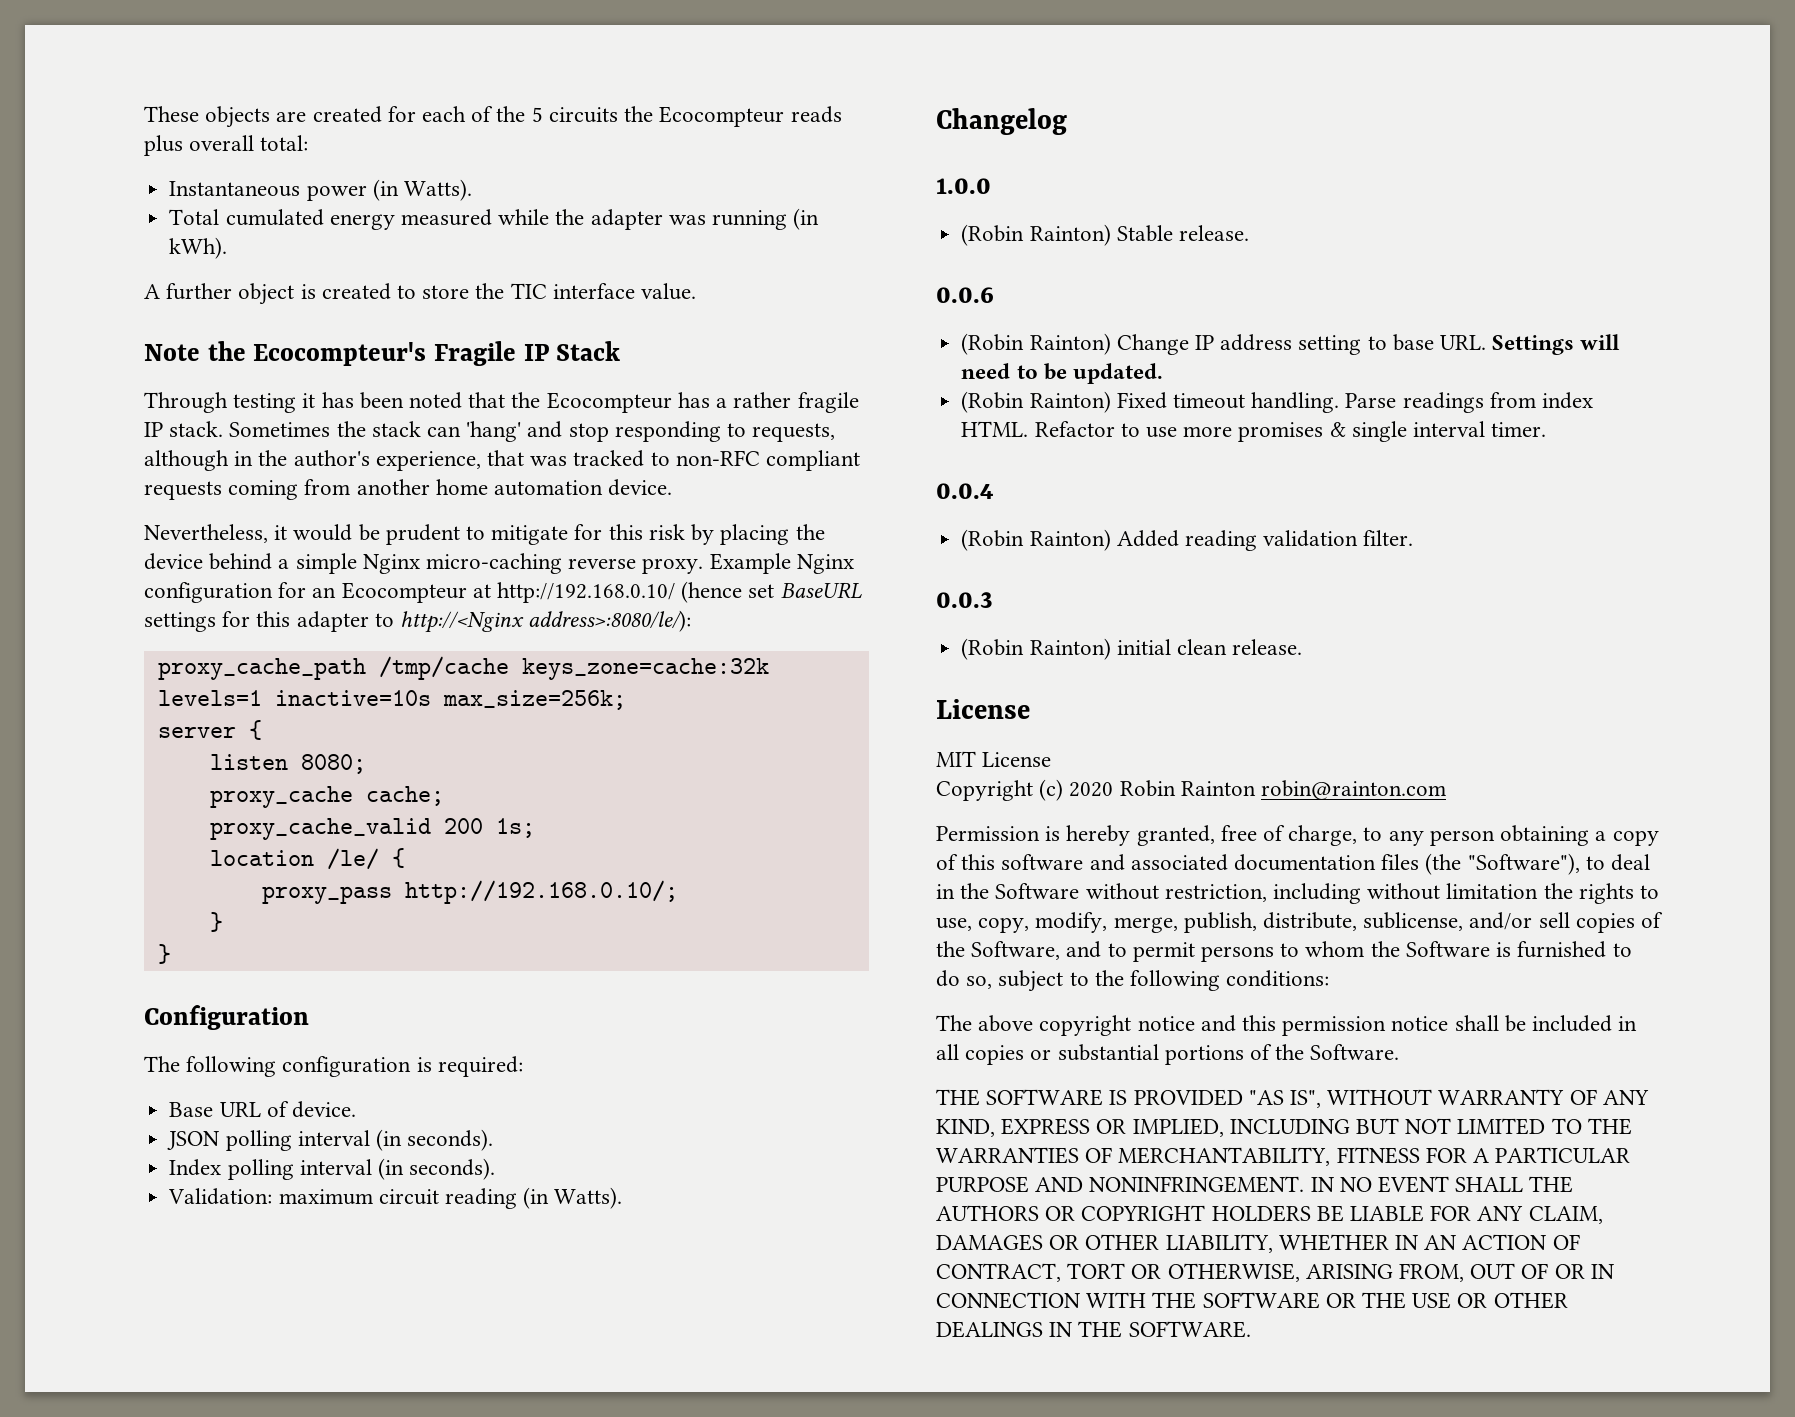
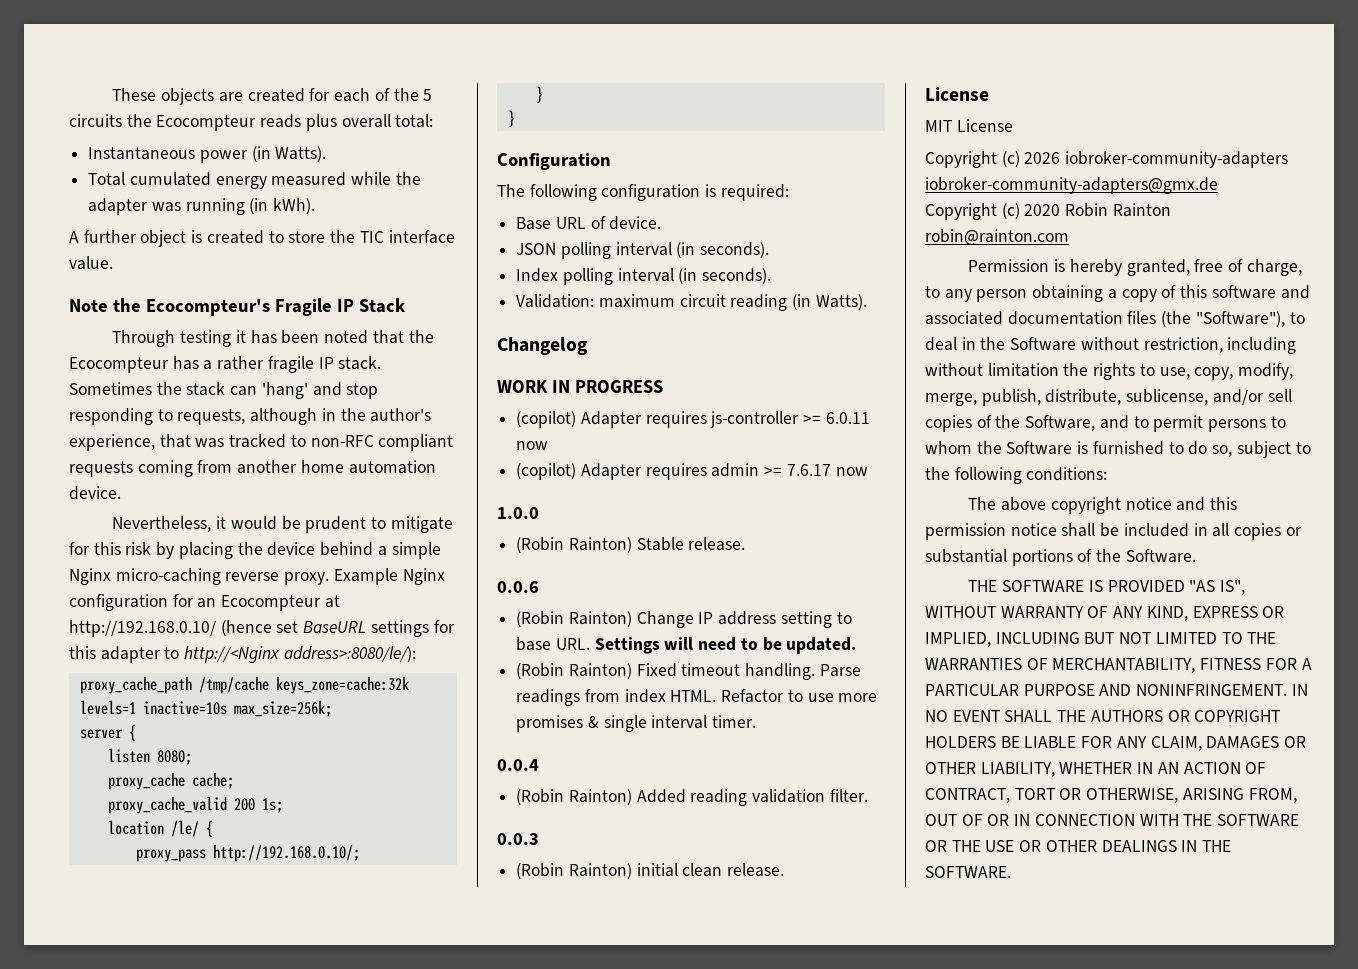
(1067, 121) none -> [497,380,663,393] [516,411,870,428] [516,441,549,450] [516,463,868,480] // WORK IN PROGRESS // (copilot) Adapter requires js-controller >= 6.0.11 now // (copilot) Adapter requires admin >= 7.6.17 now
(1052, 759) none -> [925,151,1289,168] [925,177,1218,194] // Copyright (c) 2026 iobroker-community-adapters iobroker-community-adapters@gmx.de

